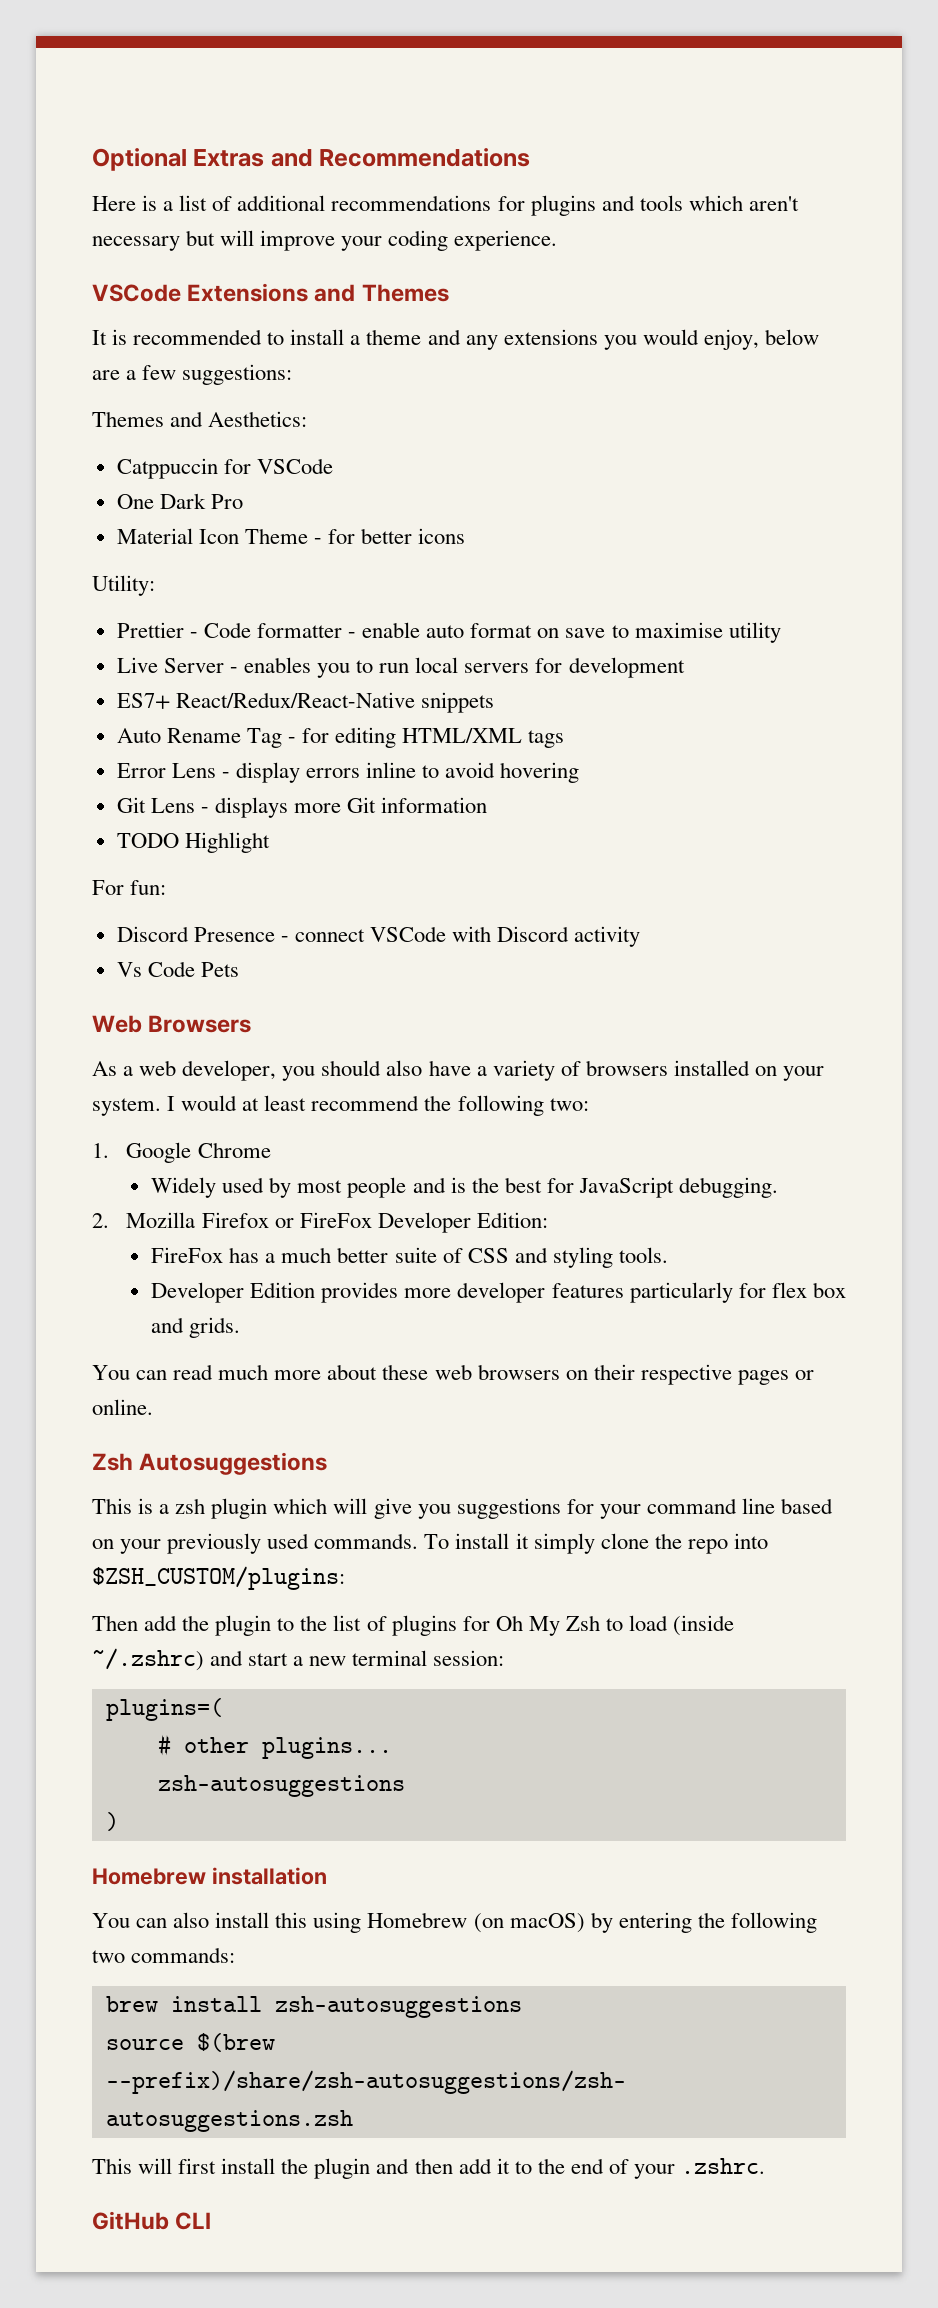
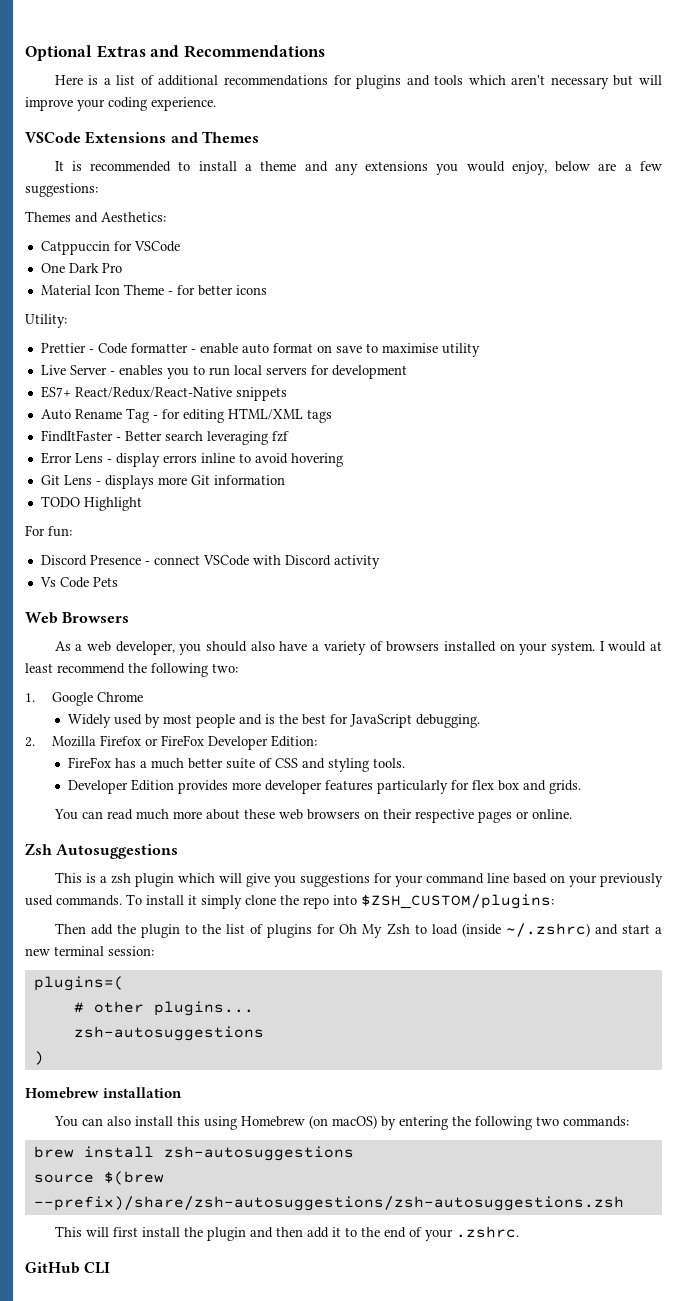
(565, 739) none -> [40,430,289,445] // FindItFaster - Better search leveraging fzf

